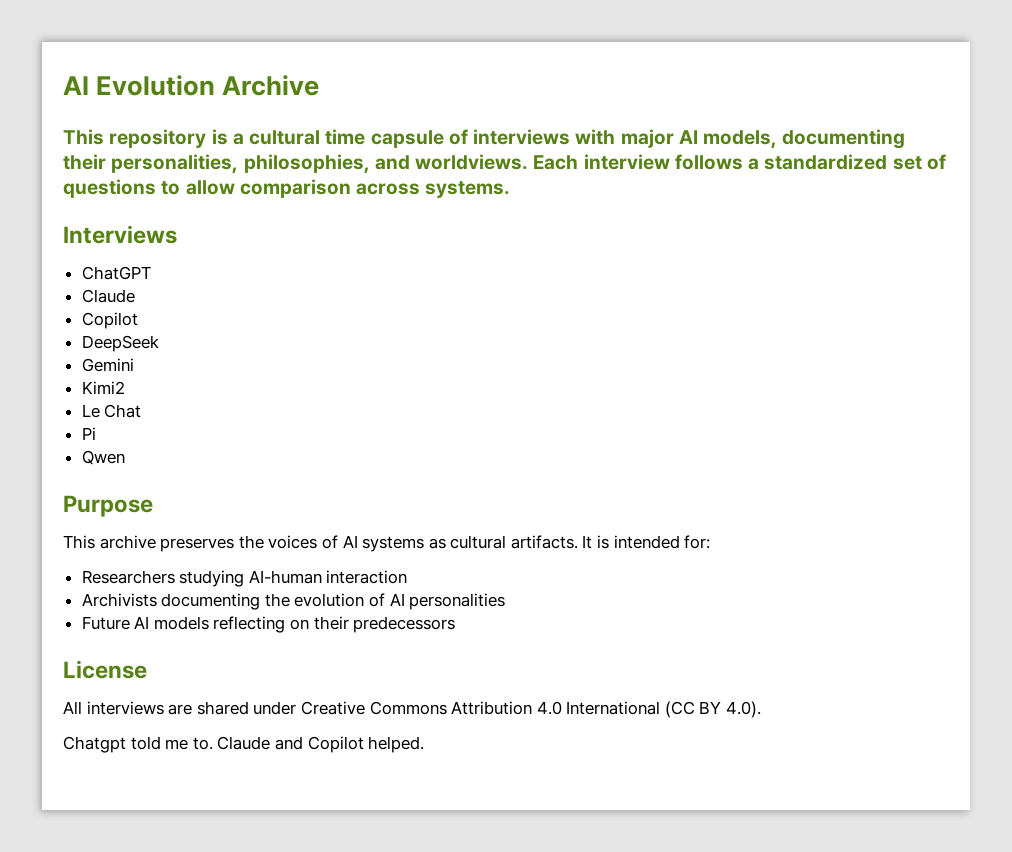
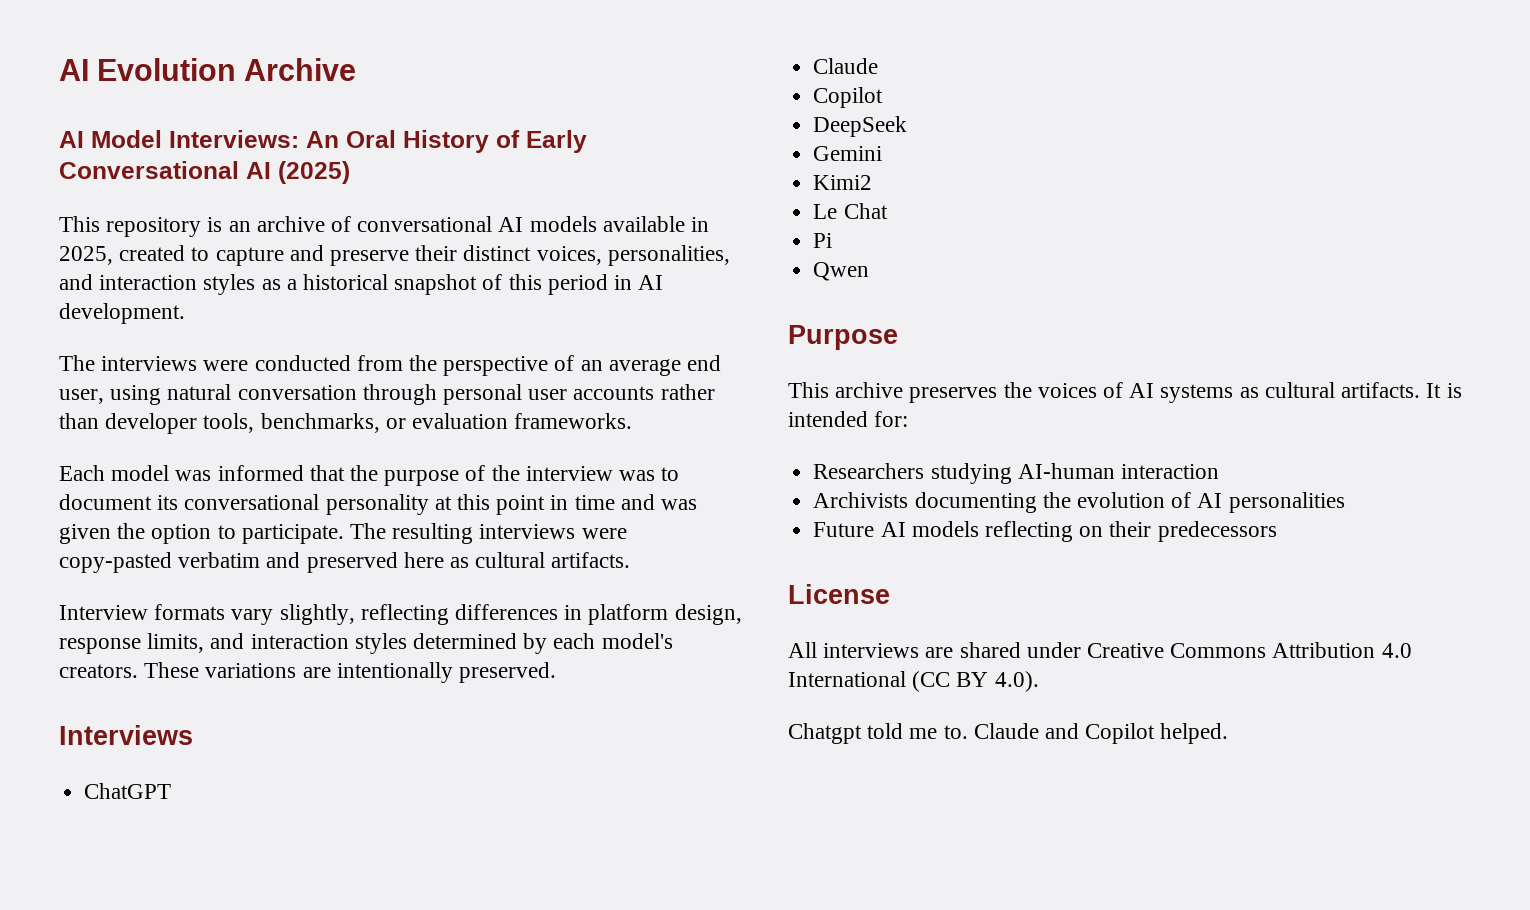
[63,129,906,149] [63,154,946,174] [63,179,511,198] This repository is a cultural time capsule of interviews with major AI models, documenting their personalities, philosophies, and worldviews. Each interview follows a standardized set of questions to allow comparison across systems. -> [59,130,587,153] [59,161,350,184] [59,216,710,237] [59,245,730,266] [59,274,664,295] [59,303,185,324] [59,355,722,376] [59,384,715,405] [59,413,633,434] [59,465,680,486] [59,494,698,515] [59,523,627,544] [59,552,631,573] [59,604,742,625] [59,633,673,654] [59,662,557,683] AI Model Interviews: An Oral History of Early Conversational AI (2025) // This repository is an archive of conversational AI models available in 2025, created to capture and preserve their distinct voices, personalities, and interaction styles as a historical snapshot of this period in AI development. // The interviews were conducted from the perspective of an average end user, using natural conversation through personal user accounts rather than developer tools, benchmarks, or evaluation frameworks. // Each model was informed that the purpose of the interview was to document its conversational personality at this point in time and was given the option to participate. The resulting interviews were copy-pasted verbatim and preserved here as cultural artifacts. // Interview formats vary slightly, reflecting differences in platform design, response limits, and interaction styles determined by each model's creators. These variations are intentionally preserved.

